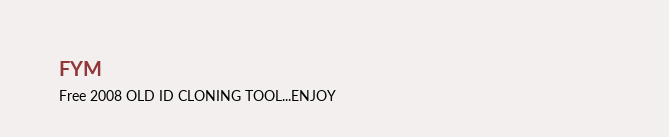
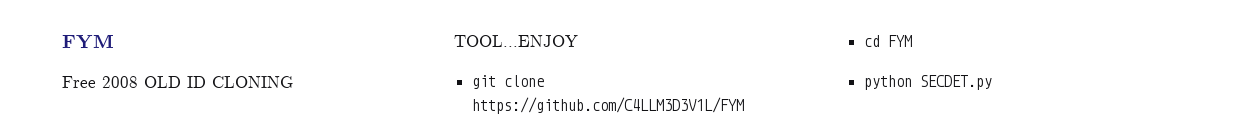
(336, 95) none -> [472,75,545,89] [472,97,745,114] [864,35,913,47] [864,75,993,90] // git clone https://github.com/C4LLM3D3V1L/FYM // cd FYM // python SECDET.py

